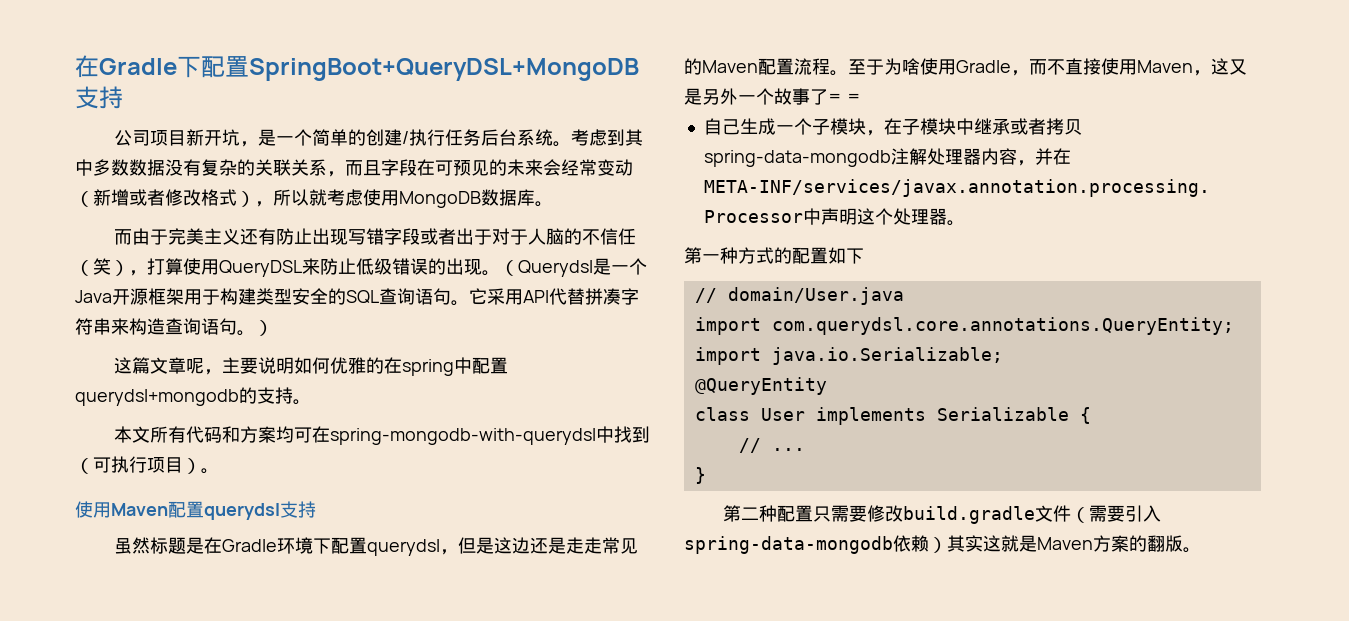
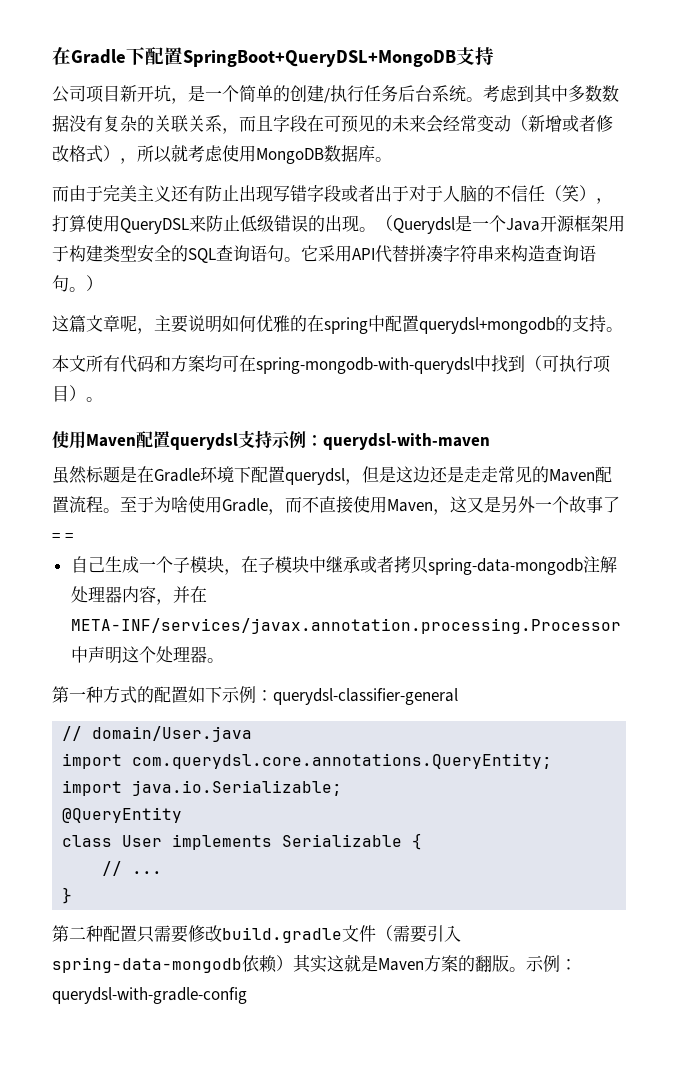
(316, 509) none -> [272,431,490,450] 示例：querydsl-with-maven
(864, 256) none -> [222,686,458,705] 示例：querydsl-classifier-general
(1201, 550) none -> [526,955,577,972] [52,987,247,1004] 示例：querydsl-with-gradle-config

